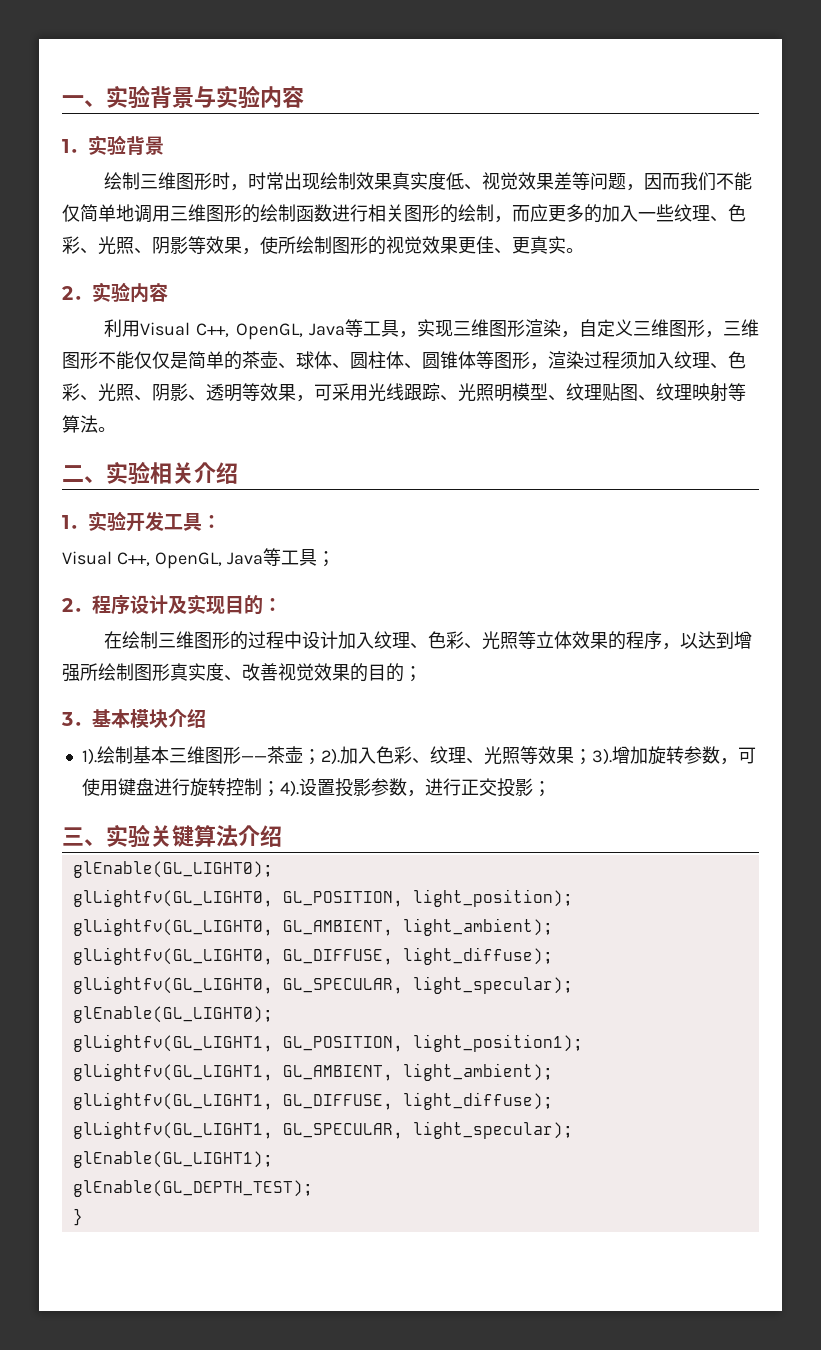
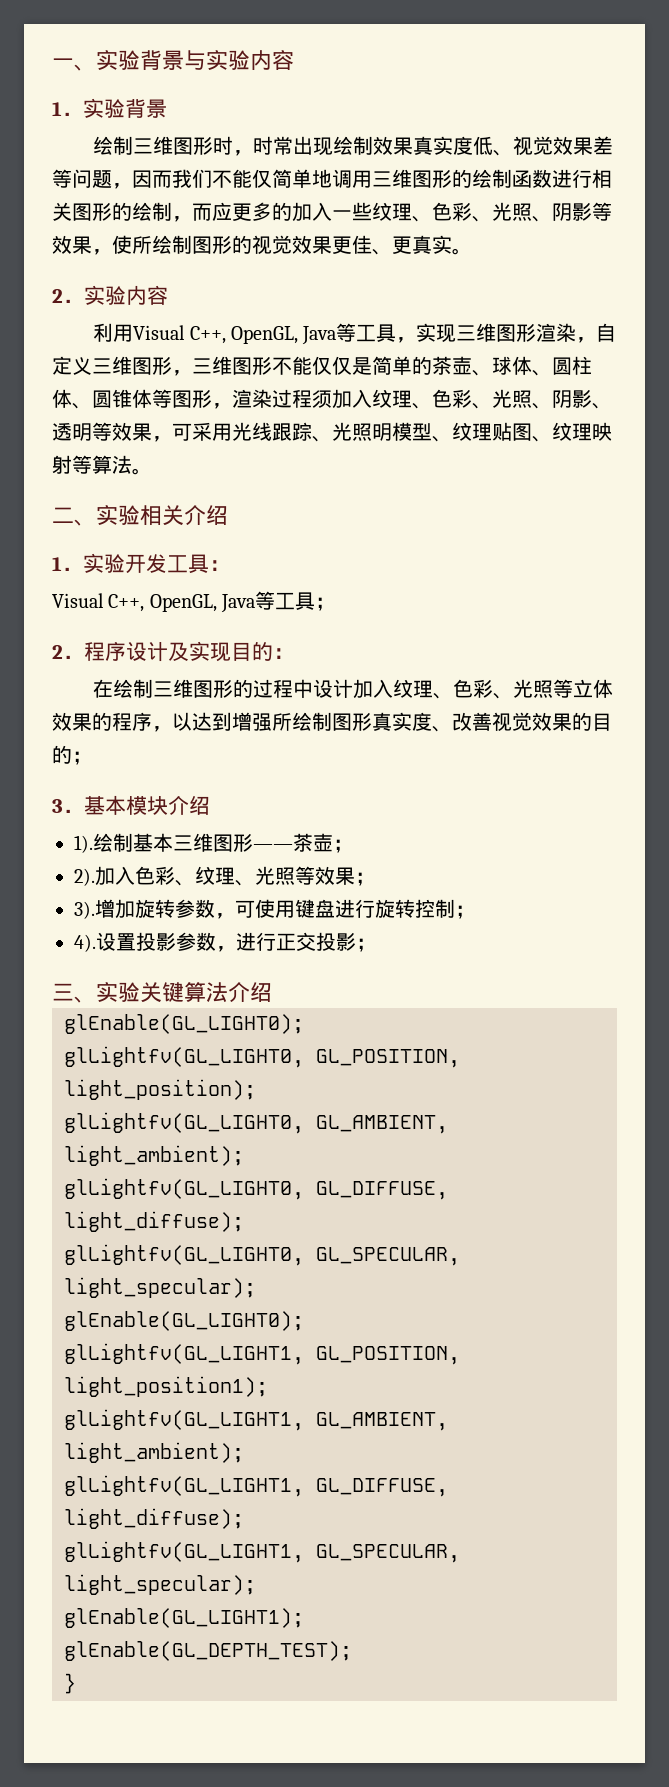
(321, 757) none -> (353, 846) //
(592, 757) none -> (375, 879) //
(280, 789) none -> (475, 912) //

